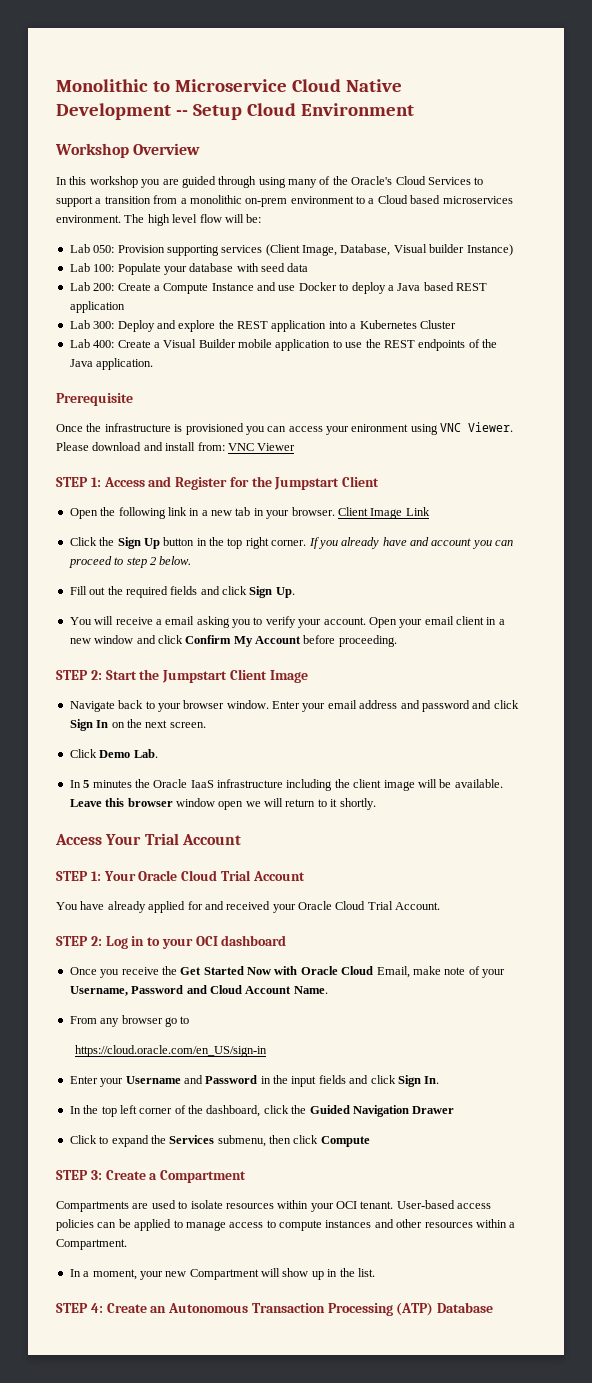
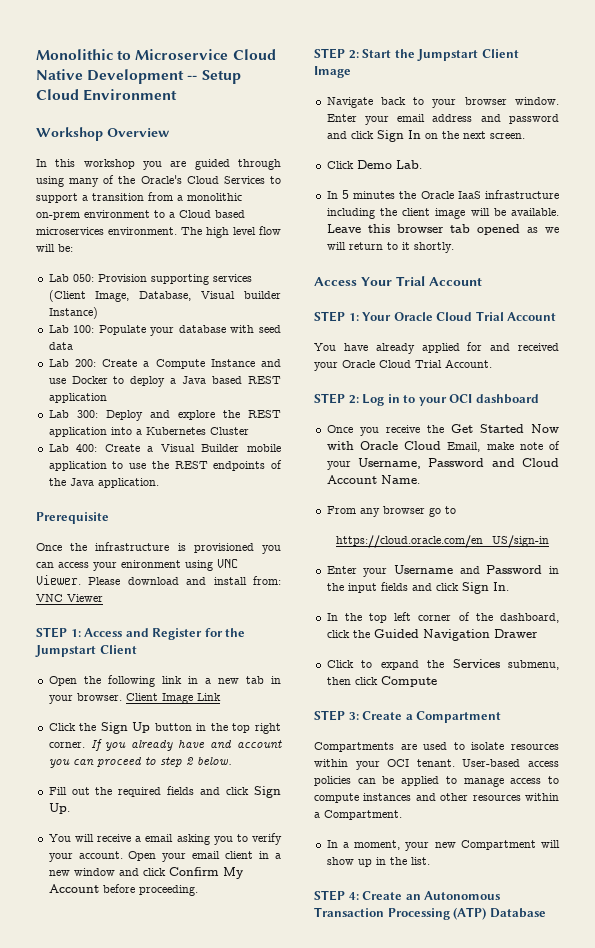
[175,798,244,810] window open -> [449,224,538,235] tab opened as

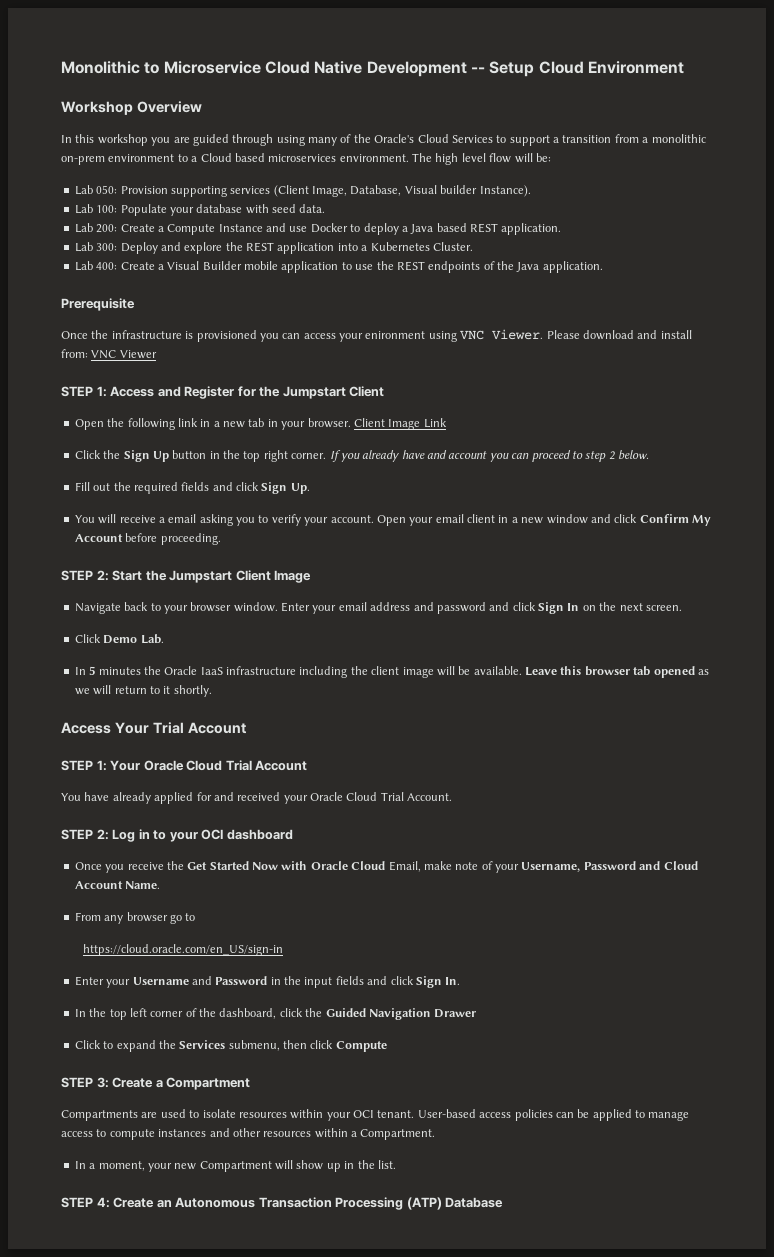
[48,307,98,319] Instance) -> [479,185,531,197] Instance).
[48,342,73,350] data -> [299,204,326,213] data.
[48,393,107,403] application -> [501,223,562,235] application.
[209,427,249,435] Cluster -> [432,242,473,251] Cluster.

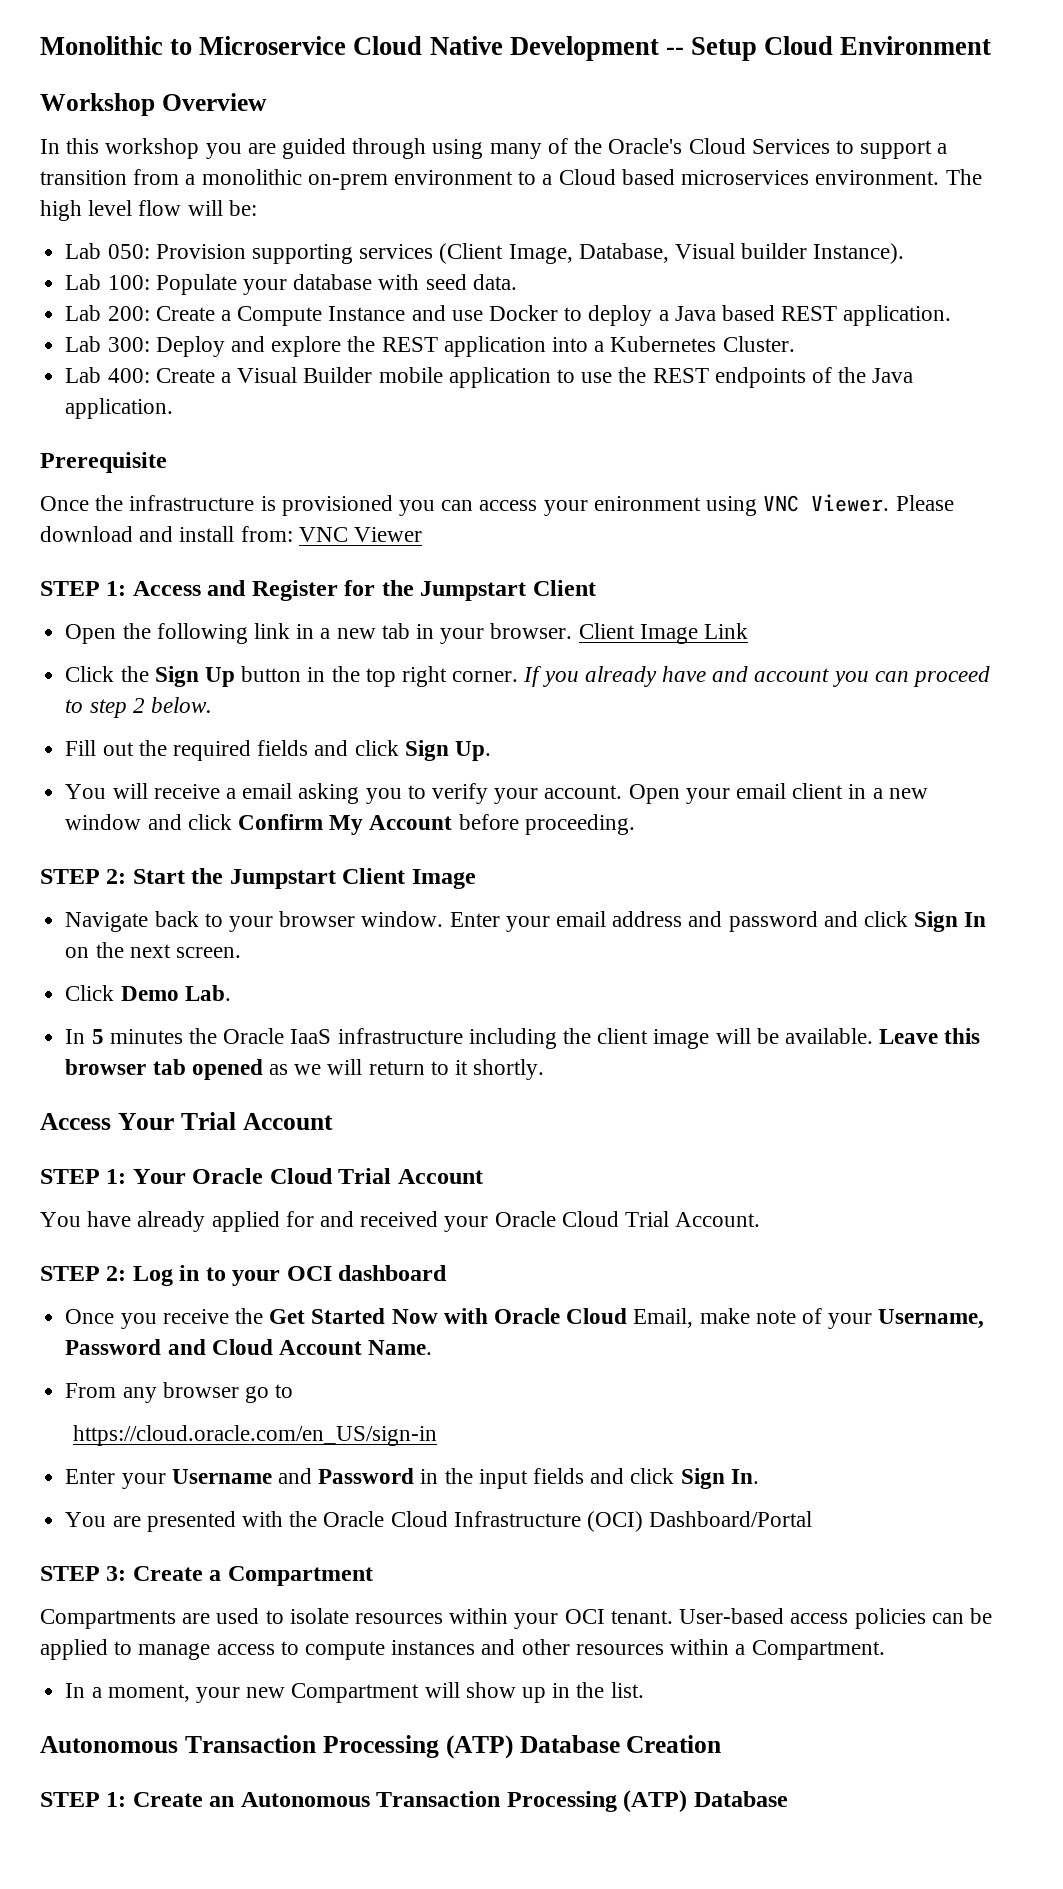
[74,1008,477,1020] [74,1040,387,1052] In the top left corner of the dashboard, click the Guided Navigation Drawer // Click to expand the Services submenu, then click Compute -> [65,1511,813,1532] You are presented with the Oracle Cloud Infrastructure (OCI) Dashboard/Portal
[61,1197,110,1208] // STEP 4: -> [40,1735,722,1759] [40,1792,127,1807] // Autonomous Transaction Processing (ATP) Database Creation // STEP 1:

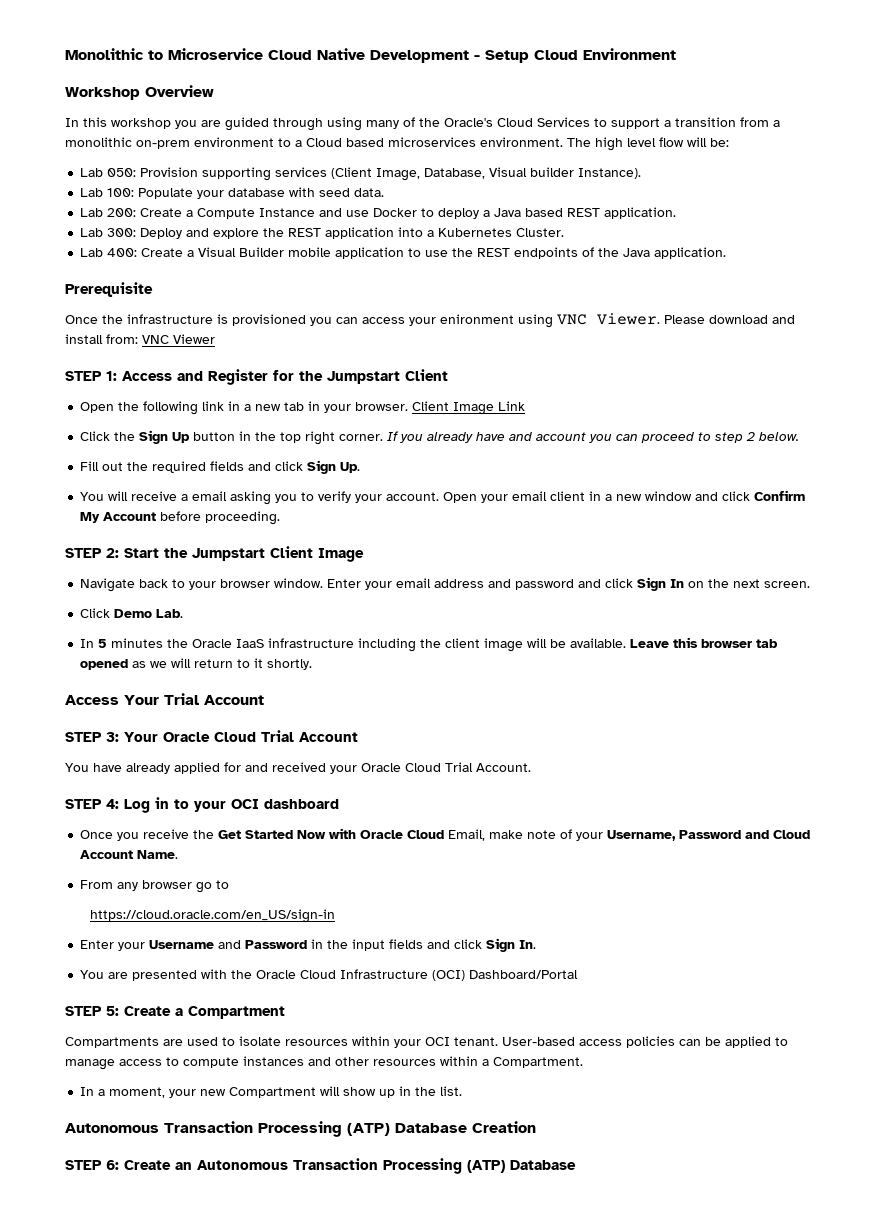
[665,47,684,55] -- -> [474,55,480,60] -
[106,1169,127,1184] 1: -> [106,732,119,742] 3:
[106,1266,127,1281] 2: -> [106,799,119,809] 4:
[106,1566,127,1581] 3: -> [106,1006,119,1016] 5:
[106,1792,127,1807] 1: -> [106,1160,119,1170] 6:

